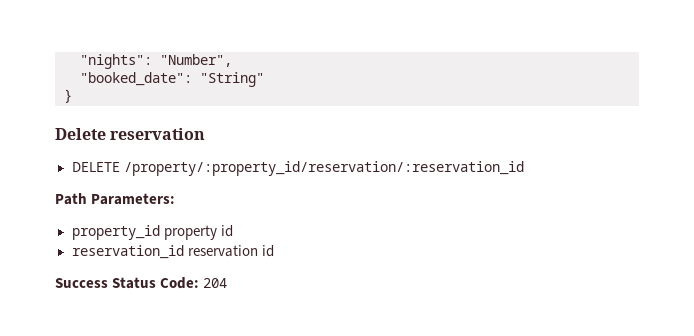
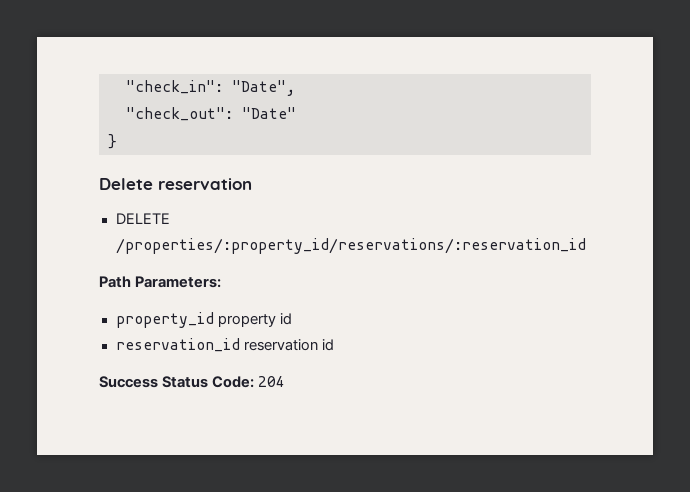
[80,54,232,69] [80,72,264,87] "nights": "Number", // "booked_date": "String" -> [126,80,295,96] [126,107,296,121] "check_in": "Date", // "check_out": "Date"
[123,161,524,176] /property/:property_id/reservation/:reservation_id -> [115,238,586,254] /properties/:property_id/reservations/:reservation_id

